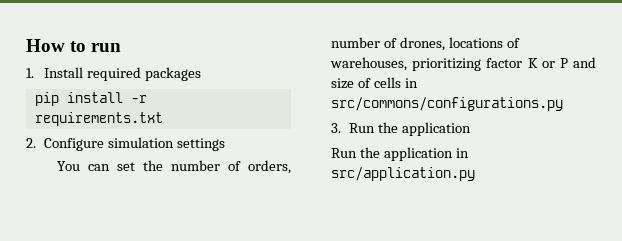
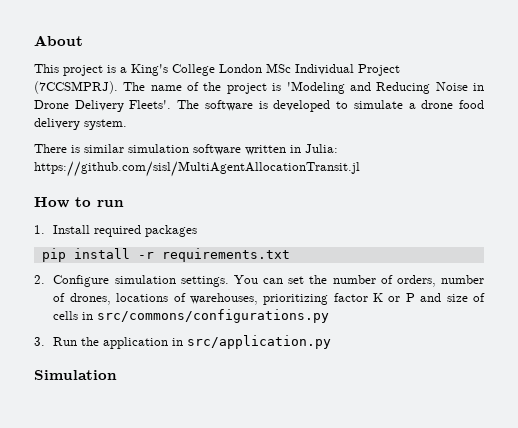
(26, 45) none -> [34,35,83,46] [34,63,400,76] [34,81,485,94] [34,100,485,112] [34,118,127,130] [34,144,338,155] [34,161,360,177] About // This project is a King's College London MSc Individual Project (7CCSMPRJ). The name of the project is 'Modeling and Reducing Noise in Drone Delivery Fleets'. The software is developed to simulate a drone food delivery system. // There is similar simulation software written in Julia: https://github.com/sisl/MultiAgentAllocationTransit.jl //
[176,138,225,151] settings // -> [180,276,229,287] settings.
[331,147,453,161] // Run the application -> (169, 343) none
(475, 174) none -> [34,370,117,380] // Simulation

